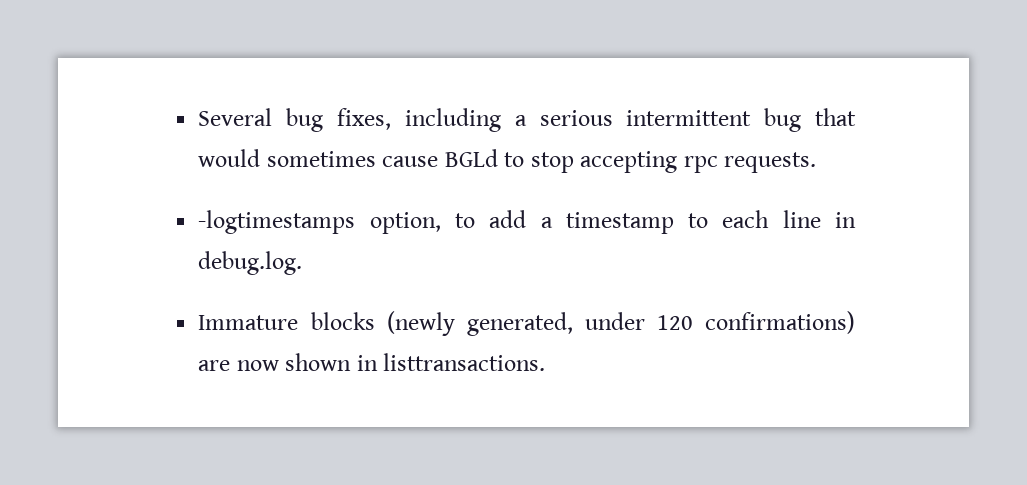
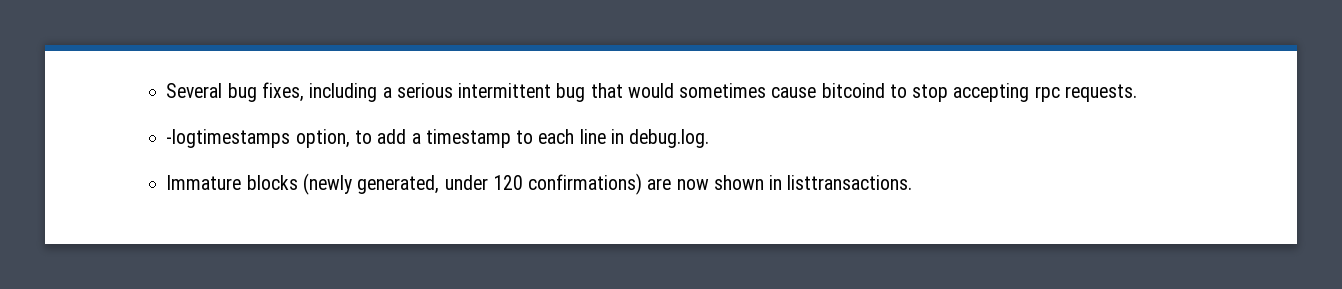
[444,149,498,167] BGLd -> [821,83,885,98] bitcoind

